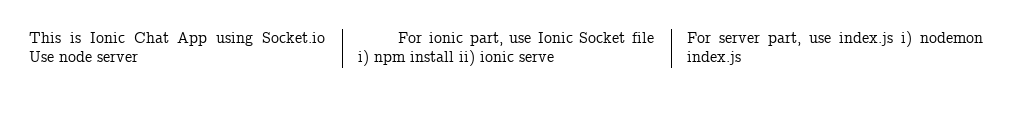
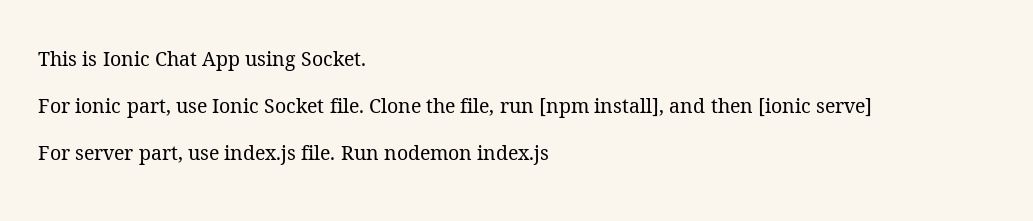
[262,32,325,43] [29,51,138,62] Socket.io Use node server -> [300,51,366,66] Socket.
[632,32,654,43] [358,50,554,66] file i) npm install ii) ionic serve -> [329,98,873,118] file. Clone the file, run [npm install], and then [ionic serve]
[901,31,912,47] i) -> [301,145,379,160] file. Run

